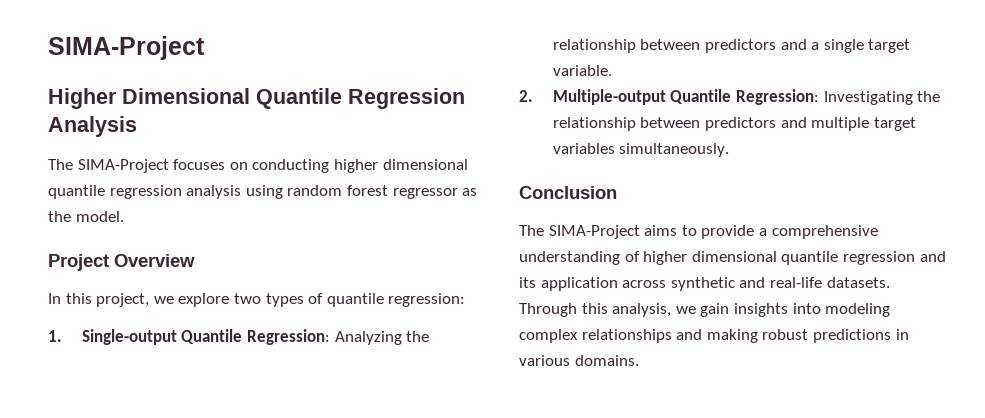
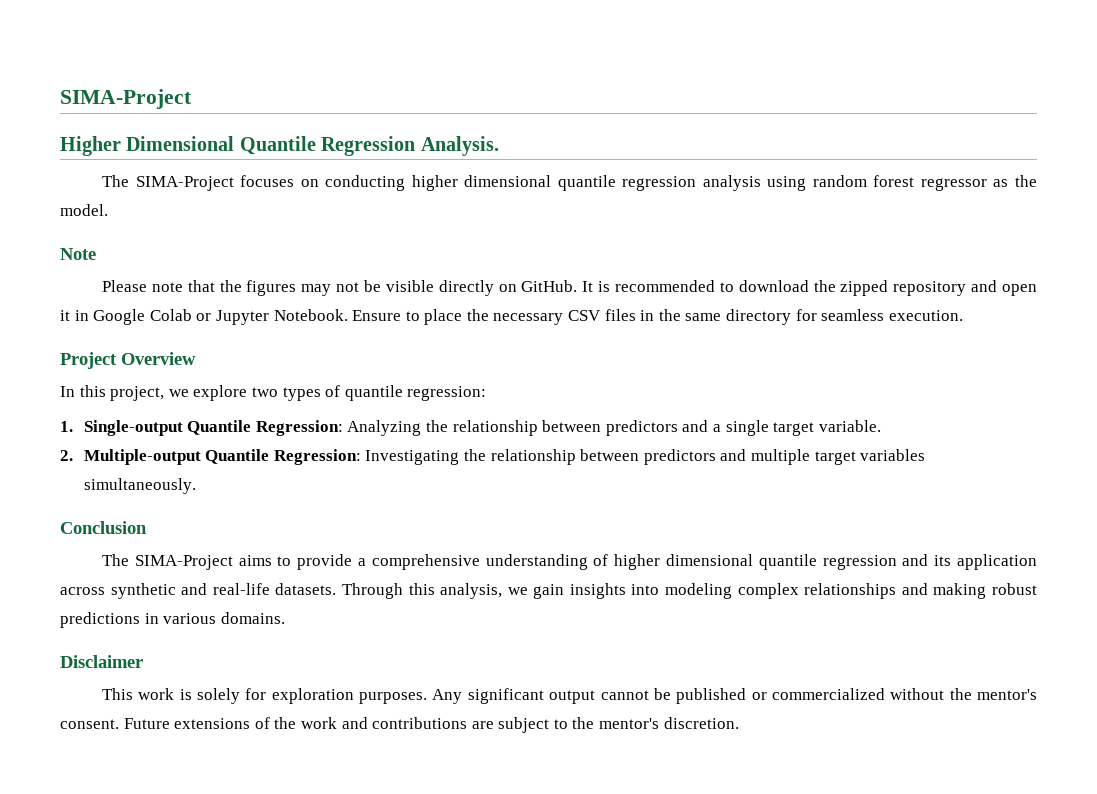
[48,116,137,137] Analysis -> [420,136,499,156] Analysis.
(124, 216) none -> [60,248,96,260] [101,280,1038,296] [60,309,963,325] // Note // Please note that the figures may not be visible directly on GitHub. It is recommended to download the zipped repository and open it in Google Colab or Jupyter Notebook. Ensure to place the necessary CSV files in the same directory for seamless execution.
(639, 360) none -> [60,655,143,668] [101,688,1037,704] [60,717,739,733] // Disclaimer // This work is solely for exploration purposes. Any significant output cannot be published or commercialized without the mentor's consent. Future extensions of the work and contributions are subject to the mentor's discretion.

